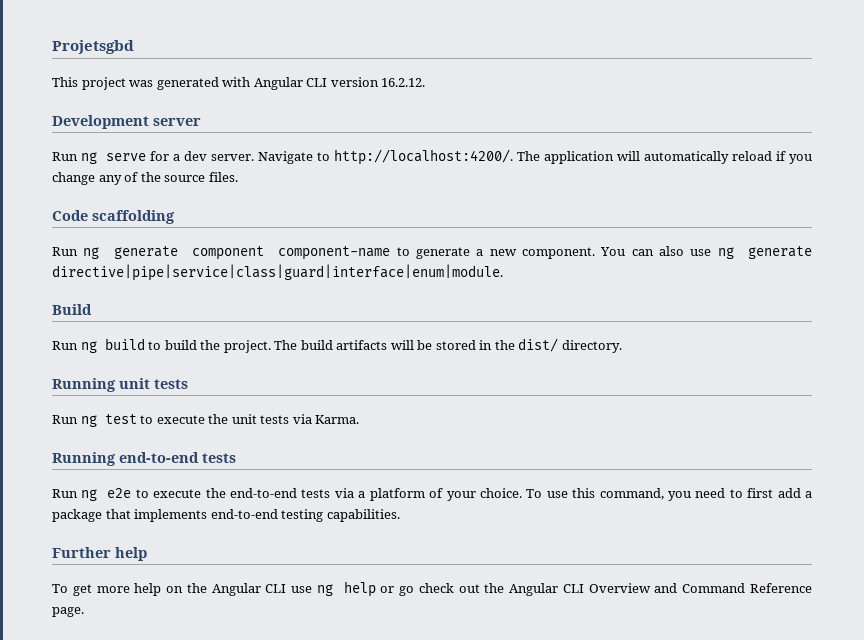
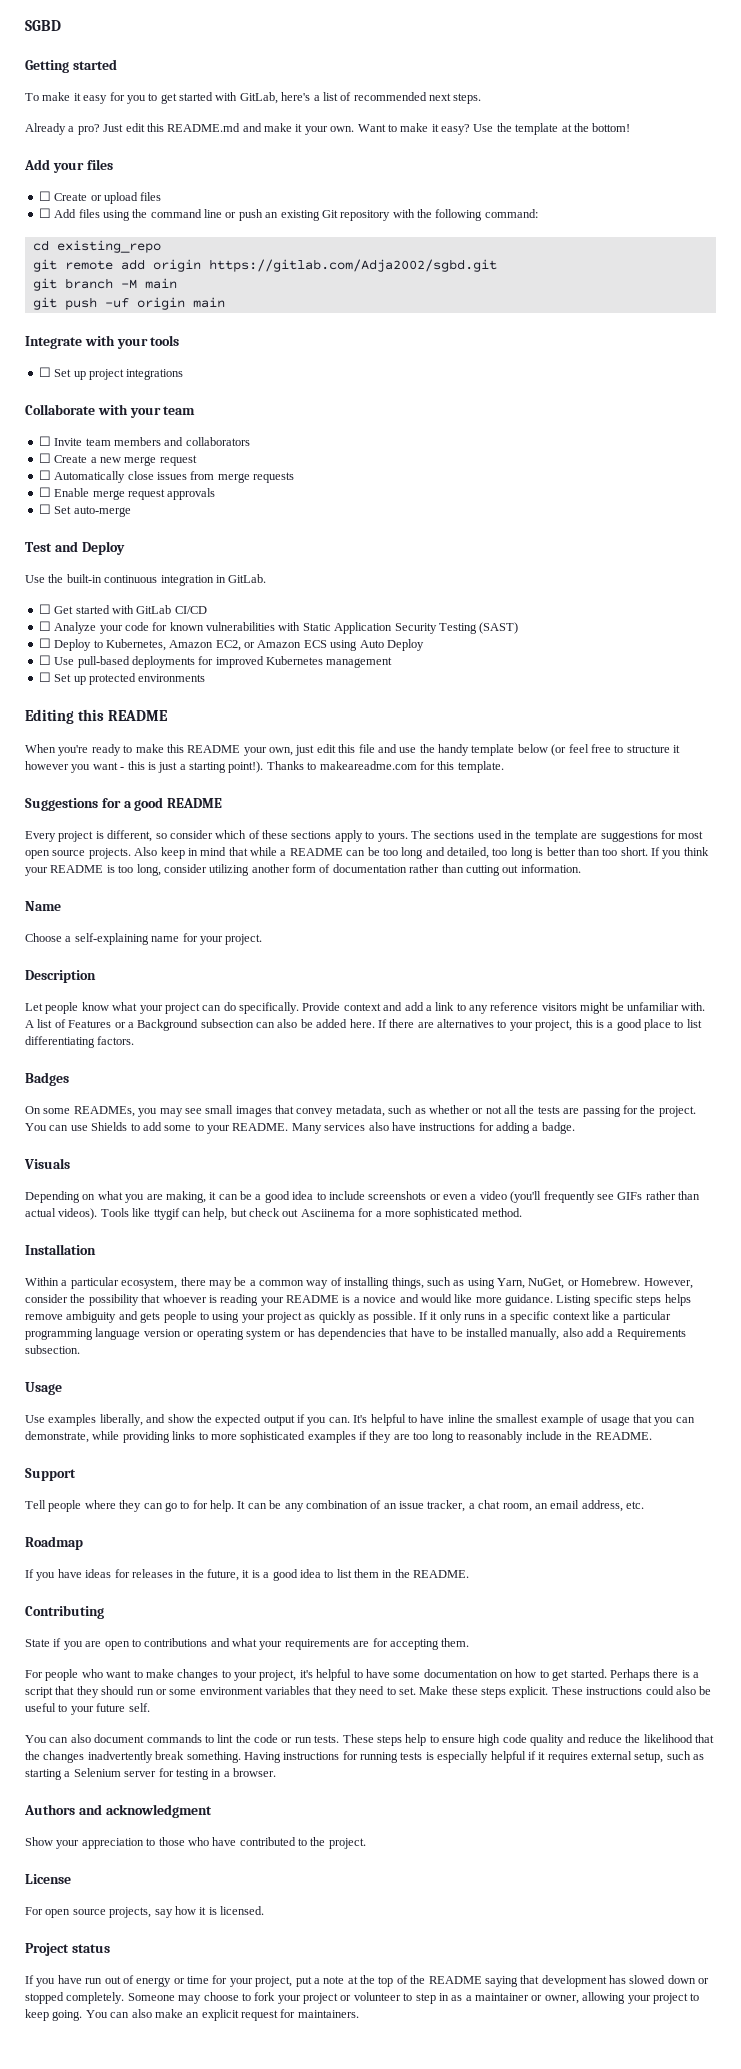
[52,40,134,54] [52,77,426,90] [52,115,201,129] [52,149,813,165] [52,172,238,185] [52,210,175,224] [52,246,812,260] [52,264,503,281] [52,304,92,315] [52,338,622,353] [52,378,188,392] [52,414,360,427] [52,452,236,466] [52,488,813,501] [52,509,400,522] [52,547,147,561] [52,581,813,597] [52,607,84,617] Projetsgbd // This project was generated with Angular CLI version 16.2.12. // Development server // Run ng serve for a dev server. Navigate to http://localhost:4200/. The application will automatically reload if you change any of the source files. // Code scaffolding // Run ng generate component component-name to generate a new component. You can also use ng generate directive|pipe|service|class|guard|interface|enum|module. // Build // Run ng build to build the project. The build artifacts will be stored in the dist/ directory. // Running unit tests // Run ng test to execute the unit tests via Karma. // Running end-to-end tests // Run ng e2e to execute the end-to-end tests via a platform of your choice. To use this command, you need to first add a package that implements end-to-end testing capabilities. // Further help // To get more help on the Angular CLI use ng help or go check out the Angular CLI Overview and Command Reference page. -> [25,20,61,31] [25,59,117,73] [25,92,482,104] [25,123,631,135] [24,159,113,173] [38,191,162,204] [38,208,538,221] [32,240,161,253] [32,259,497,272] [32,278,177,291] [32,297,225,310] [25,335,180,349] [38,367,184,380] [25,404,196,418] [38,436,250,446] [38,453,197,466] [38,470,294,483] [38,487,216,500] [38,504,131,517] [25,541,125,555] [25,574,267,586] [38,604,207,614] [38,621,519,634] [38,638,424,651] [38,655,393,668] [38,672,206,685] [25,709,169,724] [25,744,680,756] [25,761,504,773] [25,797,223,811] [25,830,704,842] [25,847,709,859] [25,864,581,876] [25,901,61,911] [25,933,263,945] [25,970,96,983] [25,1002,706,1014] [25,1019,702,1031] [25,1036,135,1048] [25,1072,69,1086] [25,1105,696,1117] [25,1122,575,1134] [24,1158,70,1169] [25,1191,700,1203] [25,1208,522,1220] [25,1244,96,1255] [25,1277,693,1289] [25,1294,691,1306] [25,1311,671,1323] [25,1328,686,1340] [25,1345,80,1354] [25,1382,62,1395] [25,1414,695,1426] [25,1431,652,1443] [25,1468,76,1481] [25,1500,644,1512] [25,1536,83,1550] [25,1569,470,1581] [25,1605,104,1619] [25,1638,470,1650] [25,1669,699,1681] [25,1686,712,1698] [25,1703,150,1715] [25,1734,714,1746] [25,1751,705,1763] [25,1768,276,1780] [24,1804,212,1818] [25,1837,366,1849] [25,1874,71,1884] [25,1906,264,1918] [25,1943,110,1956] [25,1975,710,1987] [25,1992,700,2004] [25,2009,359,2021] SGBD // Getting started // To make it easy for you to get started with GitLab, here's a list of recommended next steps. // Already a pro? Just edit this README.md and make it your own. Want to make it easy? Use the template at the bottom! // Add your files // ☐ Create or upload files // ☐ Add files using the command line or push an existing Git repository with the following command: // cd existing_repo // git remote add origin https://gitlab.com/Adja2002/sgbd.git // git branch -M main // git push -uf origin main // Integrate with your tools // ☐ Set up project integrations // Collaborate with your team // ☐ Invite team members and collaborators // ☐ Create a new merge request // ☐ Automatically close issues from merge requests // ☐ Enable merge request approvals // ☐ Set auto-merge // Test and Deploy // Use the built-in continuous integration in GitLab. // ☐ Get started with GitLab CI/CD // ☐ Analyze your code for known vulnerabilities with Static Application Security Testing (SAST) // ☐ Deploy to Kubernetes, Amazon EC2, or Amazon ECS using Auto Deploy // ☐ Use pull-based deployments for improved Kubernetes management // ☐ Set up protected environments // Editing this README // When you're ready to make this README your own, just edit this file and use the handy template below (or feel free to structure it however you want - this is just a starting point!). Thanks to makeareadme.com for this template. // Suggestions for a good README // Every project is different, so consider which of these sections apply to yours. The sections used in the template are suggestions for most open source projects. Also keep in mind that while a README can be too long and detailed, too long is better than too short. If you think your README is too long, consider utilizing another form of documentation rather than cutting out information. // Name // Choose a self-explaining name for your project. // Description // Let people know what your project can do specifically. Provide context and add a link to any reference visitors might be unfamiliar with. A list of Features or a Background subsection can also be added here. If there are alternatives to your project, this is a good place to list differentiating factors. // Badges // On some READMEs, you may see small images that convey metadata, such as whether or not all the tests are passing for the project. You can use Shields to add some to your README. Many services also have instructions for adding a badge. // Visuals // Depending on what you are making, it can be a good idea to include screenshots or even a video (you'll frequently see GIFs rather than actual videos). Tools like ttygif can help, but check out Asciinema for a more sophisticated method. // Installation // Within a particular ecosystem, there may be a common way of installing things, such as using Yarn, NuGet, or Homebrew. However, consider the possibility that whoever is reading your README is a novice and would like more guidance. Listing specific steps helps remove ambiguity and gets people to using your project as quickly as possible. If it only runs in a specific context like a particular programming language version or operating system or has dependencies that have to be installed manually, also add a Requirements subsection. // Usage // Use examples liberally, and show the expected output if you can. It's helpful to have inline the smallest example of usage that you can demonstrate, while providing links to more sophisticated examples if they are too long to reasonably include in the README. // Support // Tell people where they can go to for help. It can be any combination of an issue tracker, a chat room, an email address, etc. // Roadmap // If you have ideas for releases in the future, it is a good idea to list them in the README. // Contributing // State if you are open to contributions and what your requirements are for accepting them. // For people who want to make changes to your project, it's helpful to have some documentation on how to get started. Perhaps there is a script that they should run or some environment variables that they need to set. Make these steps explicit. These instructions could also be useful to your future self. // You can also document commands to lint the code or run tests. These steps help to ensure high code quality and reduce the likelihood that the changes inadvertently break something. Having instructions for running tests is especially helpful if it requires external setup, such as starting a Selenium server for testing in a browser. // Authors and acknowledgment // Show your appreciation to those who have contributed to the project. // License // For open source projects, say how it is licensed. // Project status // If you have run out of energy or time for your project, put a note at the top of the README saying that development has slowed down or stopped completely. Someone may choose to fork your project or volunteer to step in as a maintainer or owner, allowing your project to keep going. You can also make an explicit request for maintainers.

